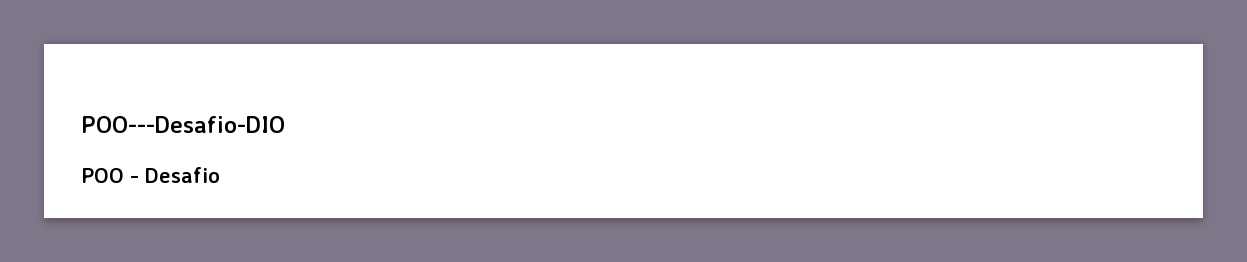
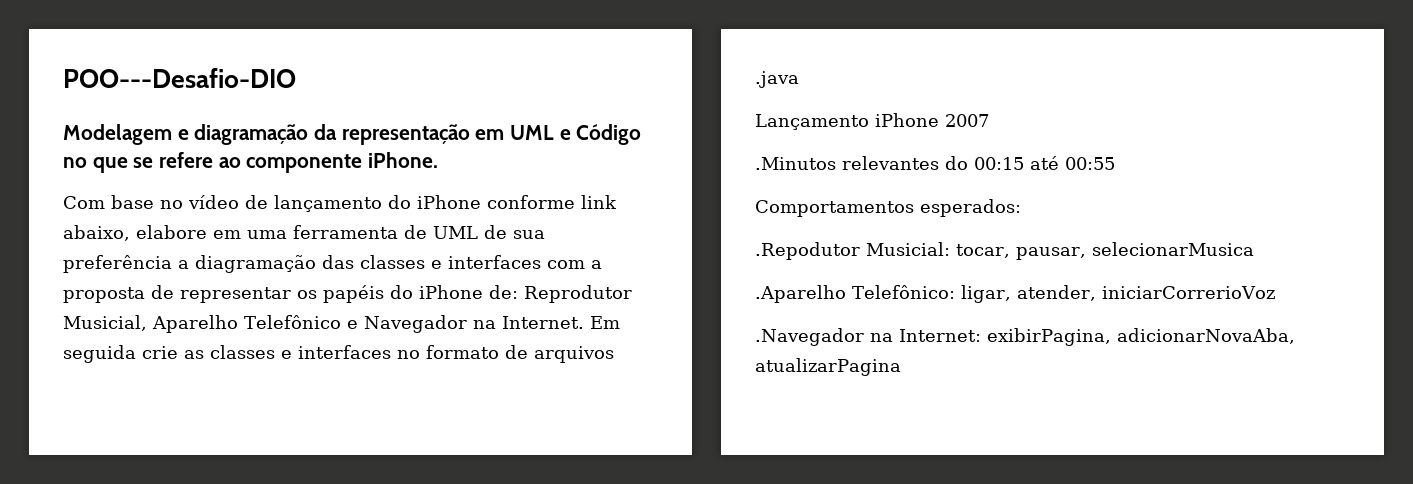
[81,167,220,183] POO - Desafio -> [63,124,642,145] [63,152,439,173] [63,195,617,212] [63,225,545,241] [63,255,602,273] [63,285,632,303] [63,315,620,333] [63,345,614,363] [755,71,799,88] [755,113,989,130] [755,156,1115,170] [755,199,1021,217] [755,242,1254,260] [755,285,1275,303] [755,328,1295,346] [755,358,901,376] Modelagem e diagramação da representação em UML e Código no que se refere ao componente iPhone. // Com base no vídeo de lançamento do iPhone conforme link abaixo, elabore em uma ferramenta de UML de sua preferência a diagramação das classes e interfaces com a proposta de representar os papéis do iPhone de: Reprodutor Musicial, Aparelho Telefônico e Navegador na Internet. Em seguida crie as classes e interfaces no formato de arquivos .java // Lançamento iPhone 2007 // .Minutos relevantes do 00:15 até 00:55 // Comportamentos esperados: // .Repodutor Musicial: tocar, pausar, selecionarMusica // .Aparelho Telefônico: ligar, atender, iniciarCorrerioVoz // .Navegador na Internet: exibirPagina, adicionarNovaAba, atualizarPagina

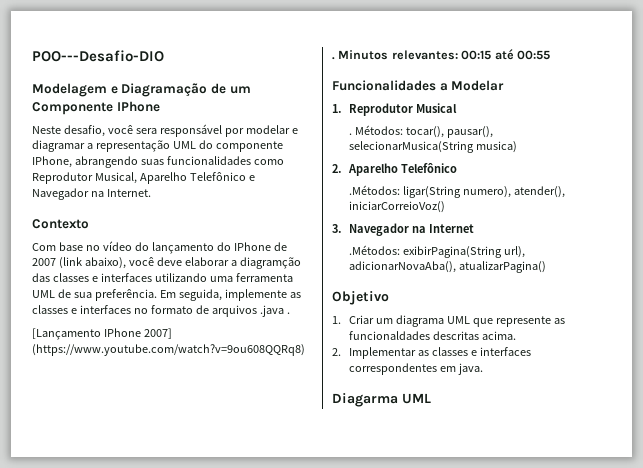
[194,124,642,145] [63,152,439,173] [63,195,617,212] [63,225,545,241] [63,255,602,273] [63,285,632,303] [63,315,147,331] diagramação da representação em UML e Código no que se refere ao componente iPhone. // Com base no vídeo de lançamento do iPhone conforme link abaixo, elabore em uma ferramenta de UML de sua preferência a diagramação das classes e interfaces com a proposta de representar os papéis do iPhone de: Reprodutor Musicial, -> [121,83,251,97] [32,101,160,115] [32,124,298,137] [32,140,283,152] [32,156,284,168] [32,172,137,184] Diagramação de um Componente IPhone // Neste desafio, você sera responsável por modelar e diagramar a representação UML do componente IPhone, abrangendo suas funcionalidades como Reprodutor Musical,
[589,316,620,329] [63,345,178,363] Em seguida crie -> [32,219,89,229] [32,241,287,254] [32,257,301,269] [32,273,293,282] [32,289,287,301] // Contexto // Com base no vídeo do lançamento do IPhone de 2007 (link abaixo), você deve elaborar a diagramção das classes e interfaces utilizando uma ferramenta UML de sua preferência. Em seguida, implemente
[755,113,989,130] [755,156,1115,170] [755,199,1021,217] [755,242,1254,260] [755,285,1275,303] [755,328,1295,346] [755,358,901,376] // Lançamento iPhone 2007 // .Minutos relevantes do 00:15 até 00:55 // Comportamentos esperados: // .Repodutor Musicial: tocar, pausar, selecionarMusica // .Aparelho Telefônico: ligar, atender, iniciarCorrerioVoz // .Navegador na Internet: exibirPagina, adicionarNovaAba, atualizarPagina -> [286,312,290,314] [32,328,172,340] [32,344,305,356] [332,49,550,60] [332,80,505,91] [332,103,457,116] [348,125,493,138] [348,141,517,153] [332,163,457,176] [348,185,565,198] [348,201,445,213] [332,223,474,236] [348,245,525,258] [348,261,546,273] [332,291,389,305] [332,315,565,327] [348,331,516,340] [332,347,531,359] [348,363,483,375] [332,393,431,407] . // [Lançamento IPhone 2007] (https://www.youtube.com/watch?v=9ou608QQRq8) // . Minutos relevantes: 00:15 até 00:55 // Funcionalidades a Modelar // 1. Reprodutor Musical // . Métodos: tocar(), pausar(), selecionarMusica(String musica) // 2. Aparelho Telefônico // .Métodos: ligar(String numero), atender(), iniciarCorreioVoz() // 3. Navegador na Internet // .Métodos: exibirPagina(String url), adicionarNovaAba(), atualizarPagina() // Objetivo // 1. Criar um diagrama UML que represente as funcionaldades descritas acima. // 2. Implementar as classes e interfaces correspondentes em java. // Diagarma UML

